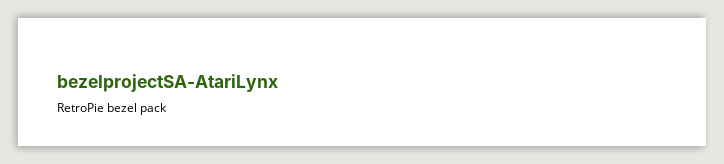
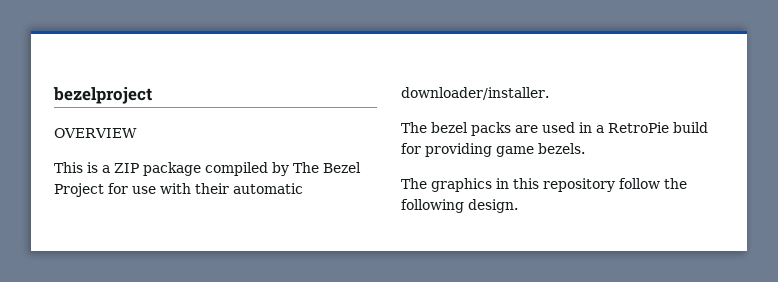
[57,74,278,92] [57,103,168,115] bezelprojectSA-AtariLynx // RetroPie bezel pack -> [53,87,152,104] [54,128,137,138] [54,162,361,176] [54,183,303,197] [401,87,549,100] [401,122,708,136] [401,143,585,157] [401,178,687,192] [401,199,518,213] bezelproject // OVERVIEW // This is a ZIP package compiled by The Bezel Project for use with their automatic downloader/installer. // The bezel packs are used in a RetroPie build for providing game bezels. // The graphics in this repository follow the following design.

